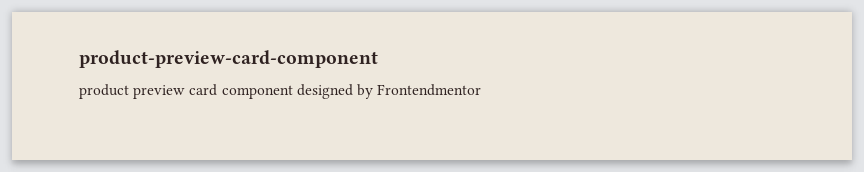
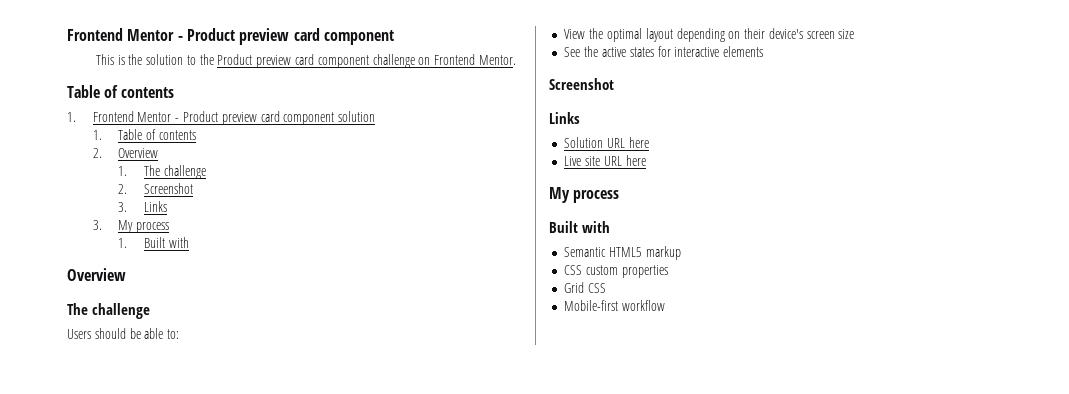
[79,50,378,68] [79,84,482,99] product-preview-card-component // product preview card component designed by Frontendmentor -> [67,28,394,45] [95,54,516,68] [67,85,175,98] [67,111,376,125] [92,129,196,140] [92,148,159,158] [118,165,206,179] [118,183,193,194] [118,201,167,212] [92,220,170,233] [118,237,189,248] [67,268,126,281] [67,303,150,319] [67,328,180,339] [564,28,855,42] [564,46,764,57] [549,78,614,90] [549,112,580,124] [564,137,649,148] [564,155,646,166] [549,187,620,203] [549,221,610,233] [564,246,681,260] [564,265,668,278] [564,282,607,293] [564,300,666,311] Frontend Mentor - Product preview card component // This is the solution to the Product preview card component challenge on Frontend Mentor. // Table of contents // 1. Frontend Mentor - Product preview card component solution // 1. Table of contents // 2. Overview // 1. The challenge // 2. Screenshot // 3. Links // 3. My process // 1. Built with // Overview // The challenge // Users should be able to: // View the optimal layout depending on their device's screen size // See the active states for interactive elements // Screenshot // Links // Solution URL here // Live site URL here // My process // Built with // Semantic HTML5 markup // CSS custom properties // Grid CSS // Mobile-first workflow

